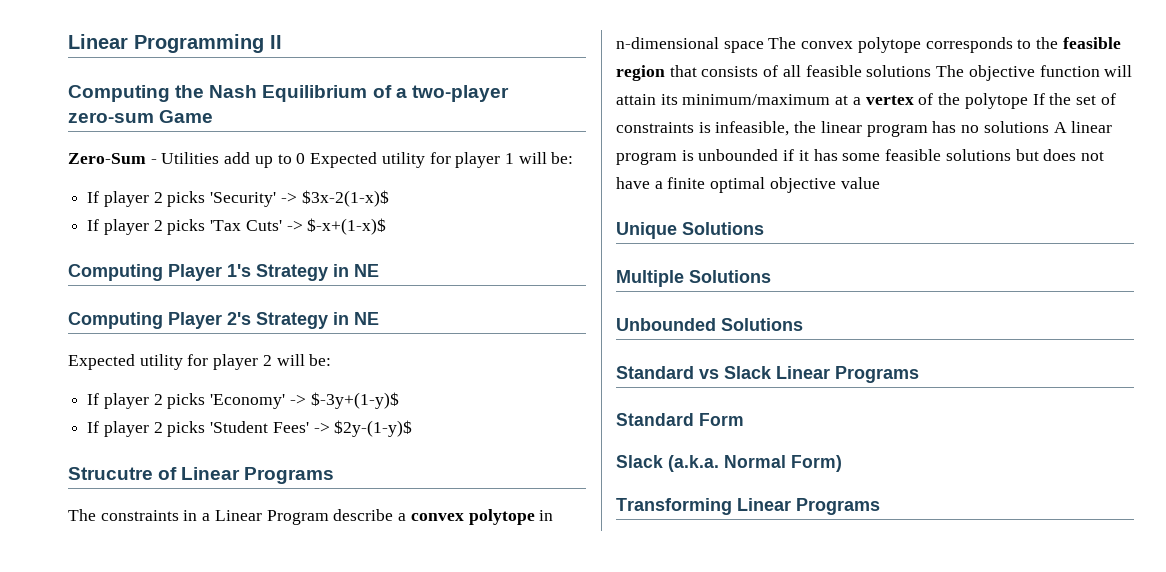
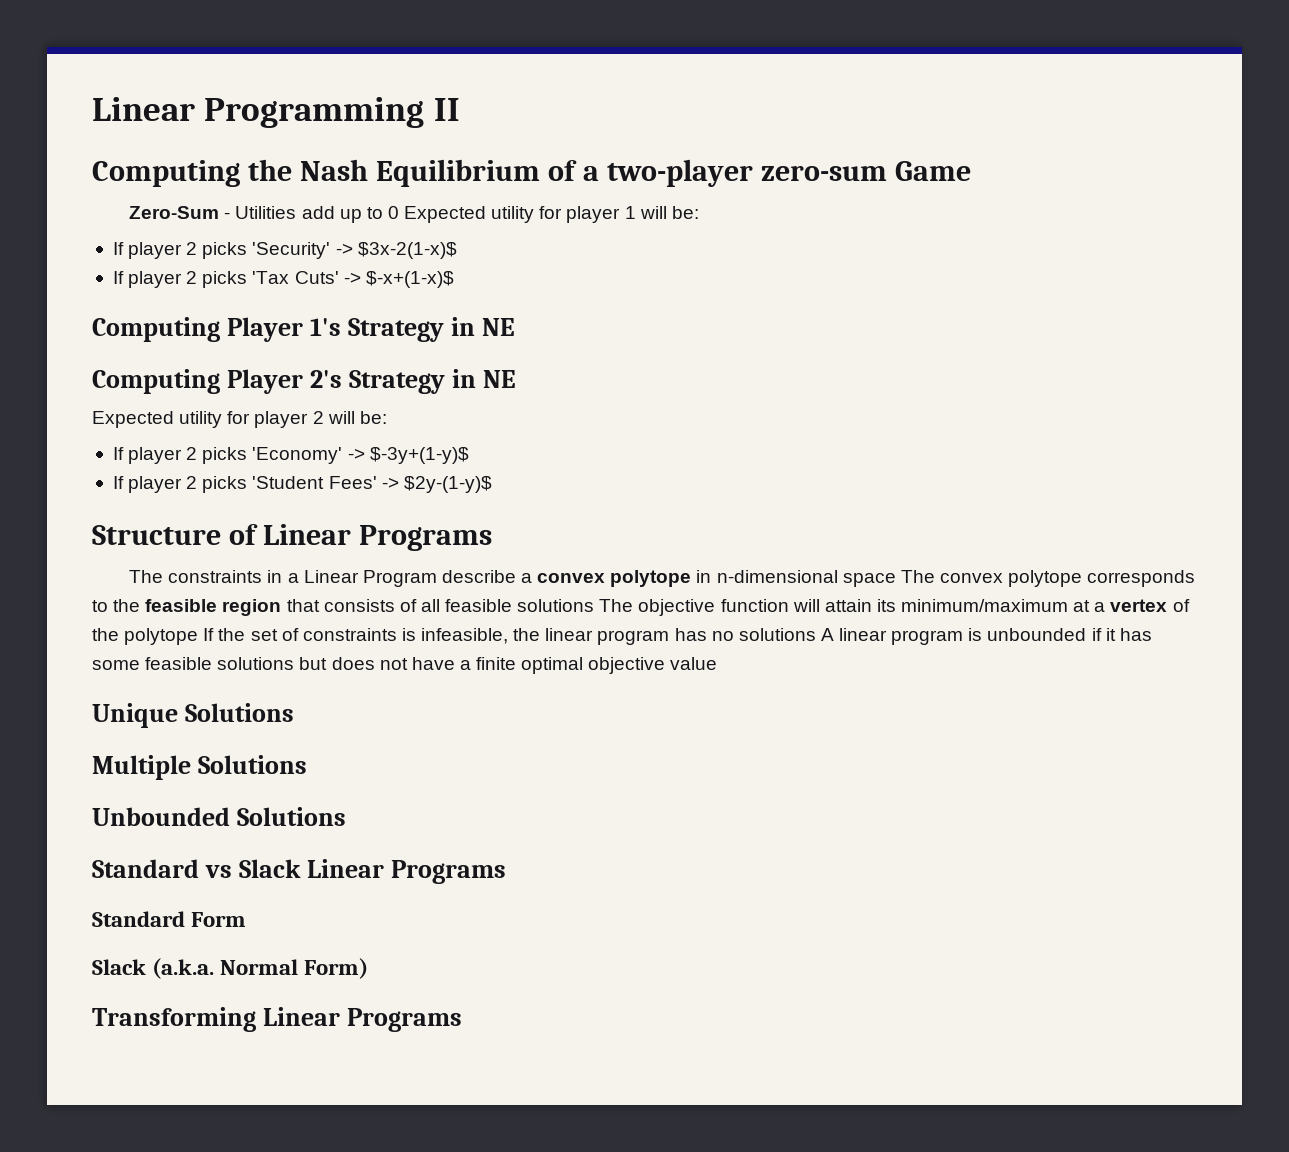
[68,467,153,480] Strucutre -> [92,525,221,545] Structure

